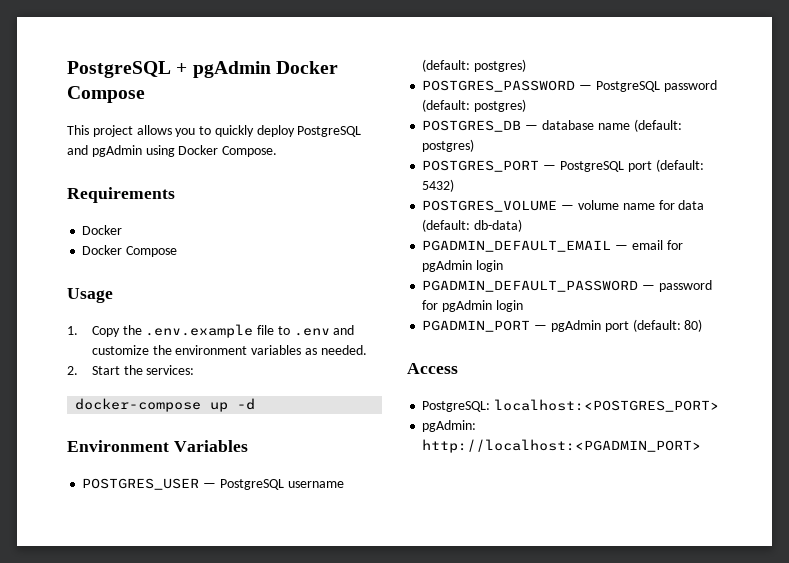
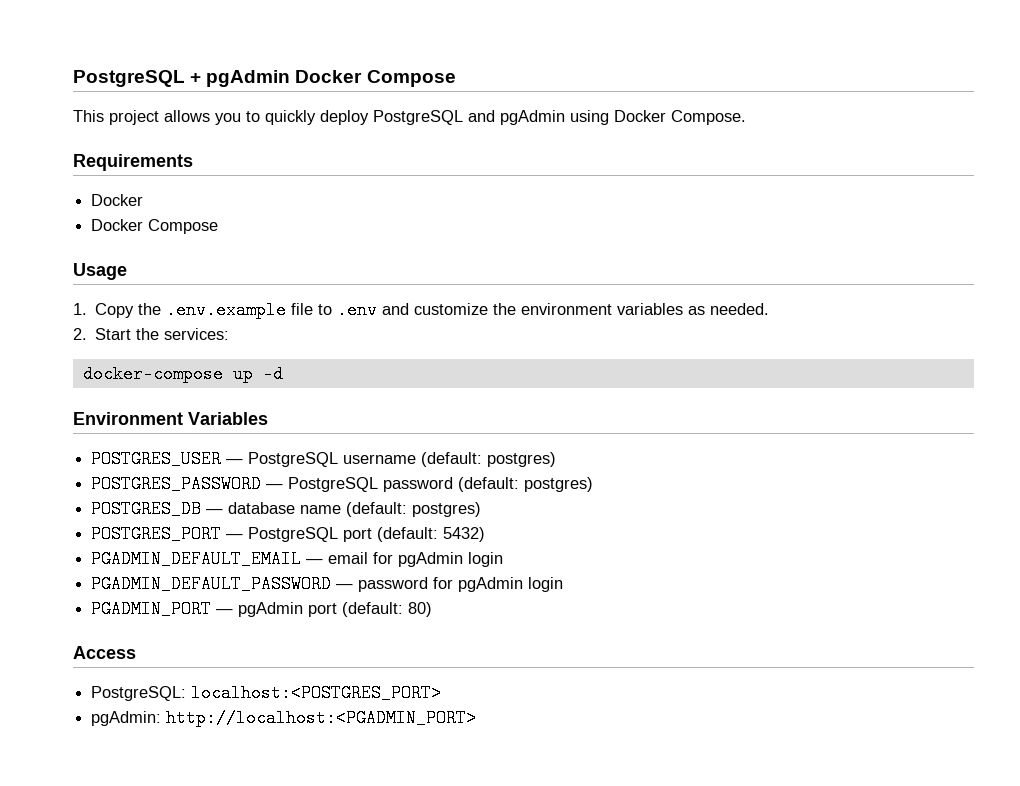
[422,200,705,212] [422,219,523,232] // POSTGRES_VOLUME — volume name for data (default: db-data) -> (486, 534) none

